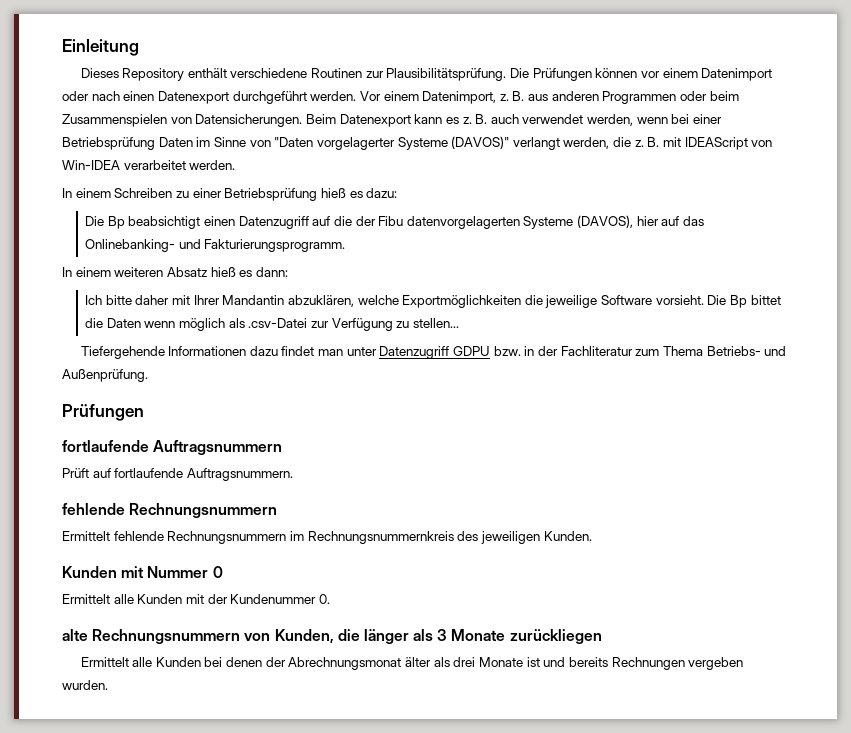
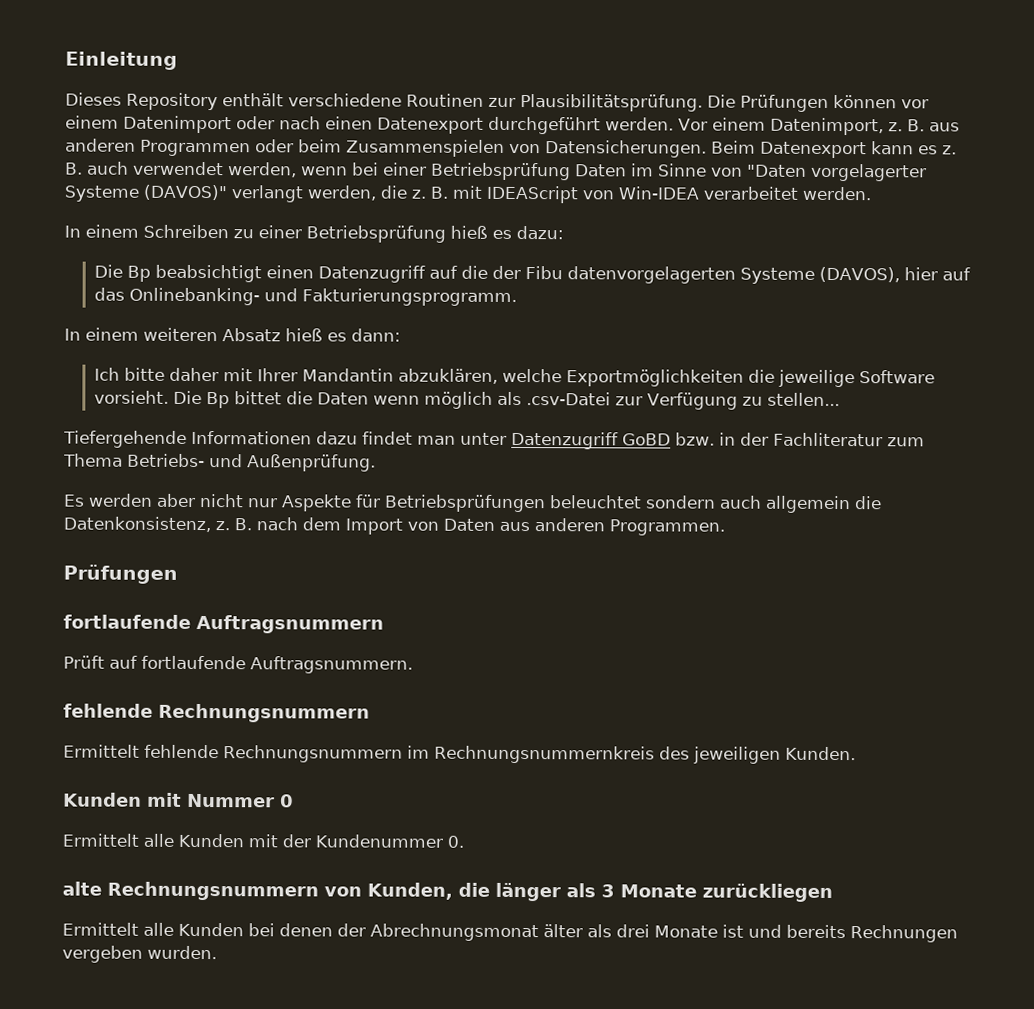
[453,346,491,356] GDPU -> [622,433,671,446] GoBD
(148, 375) none -> [63,493,882,514] [63,516,725,536] // Es werden aber nicht nur Aspekte für Betriebsprüfungen beleuchtet sondern auch allgemein die Datenkonsistenz, z. B. nach dem Import von Daten aus anderen Programmen.

